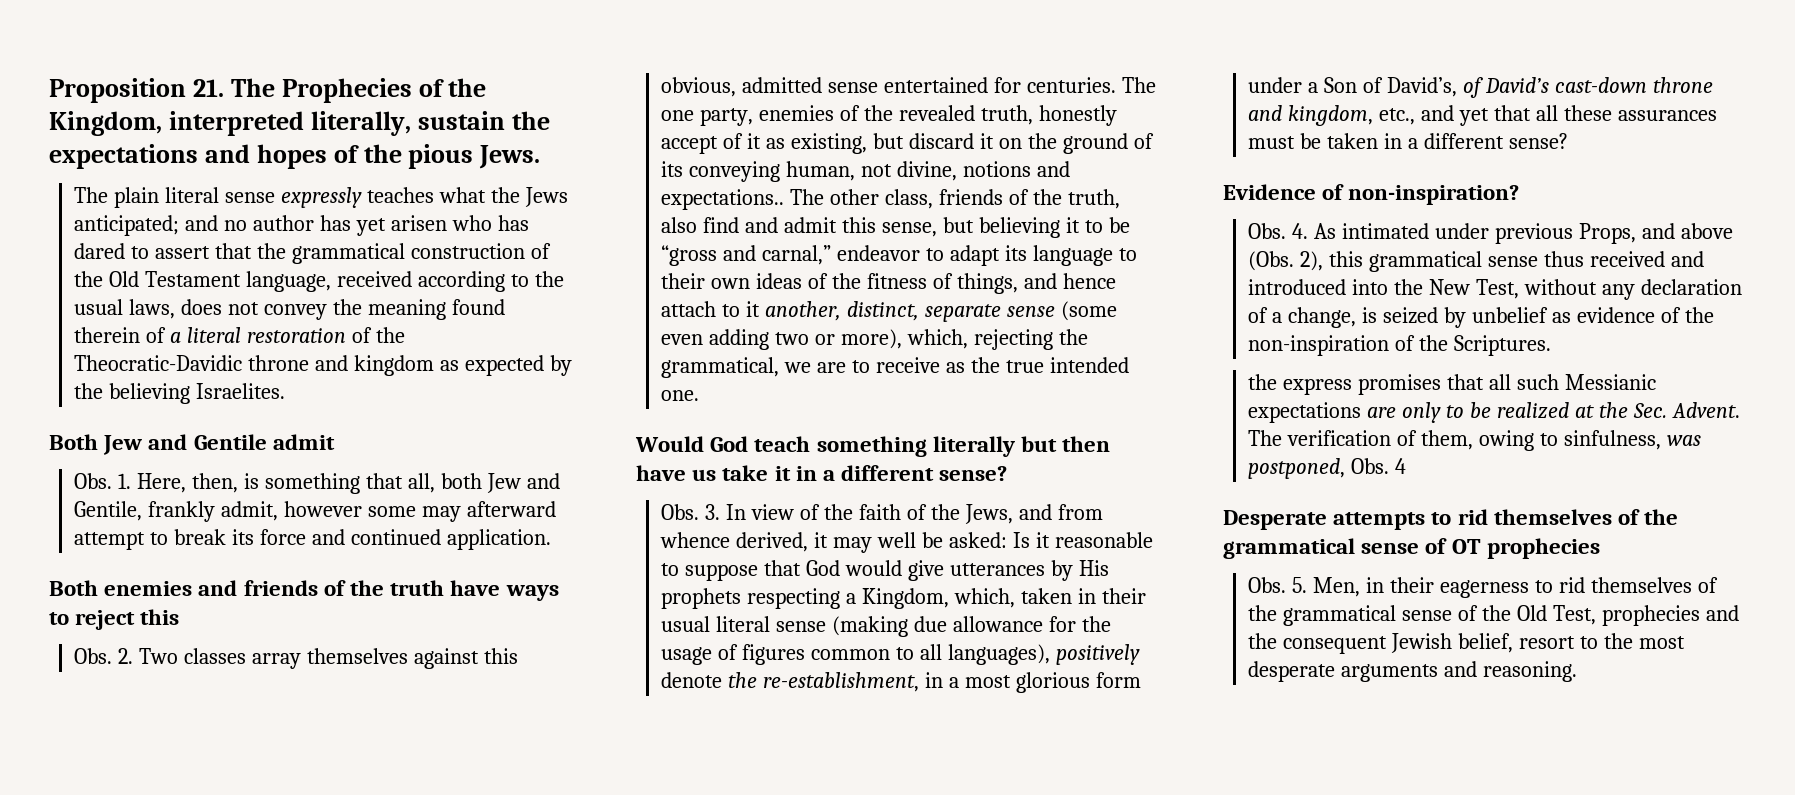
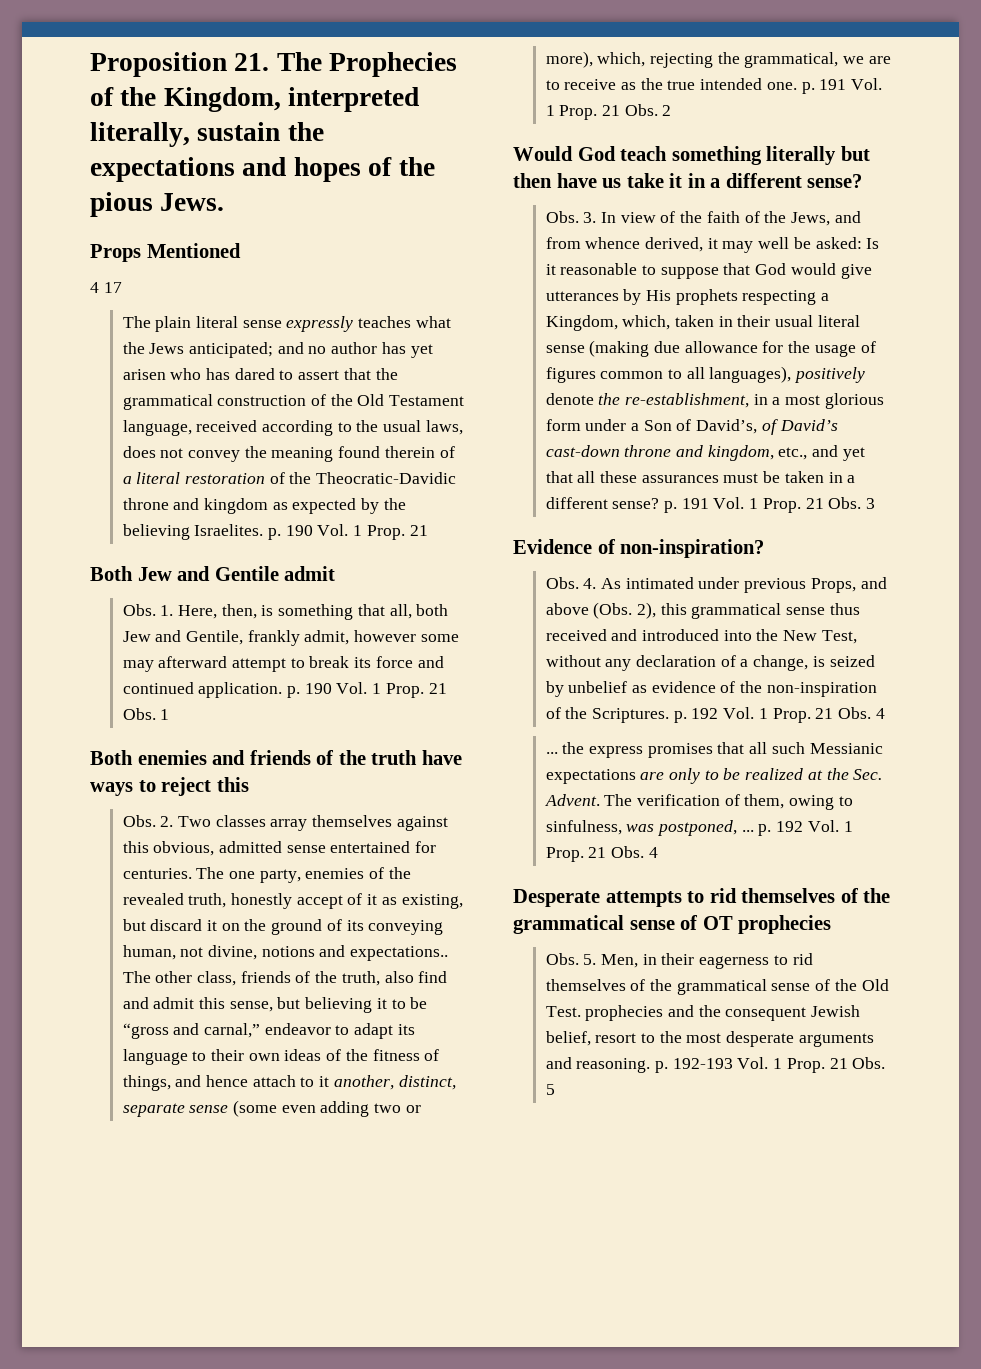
(541, 157) none -> [90,243,241,262] [90,282,122,293] // Props Mentioned // 4 17
(286, 391) none -> [268,524,428,540] p. 190 Vol. 1 Prop. 21
(551, 539) none -> [287,682,447,698] [122,708,170,720] p. 190 Vol. 1 Prop. 21 Obs. 1
(700, 395) none -> [801,78,883,94] [545,104,672,120] p. 191 Vol. 1 Prop. 21 Obs. 2
(1568, 141) none -> [664,497,876,513] p. 191 Vol. 1 Prop. 21 Obs. 3
(1551, 345) // -> [673,707,885,723] [545,752,558,754] p. 192 Vol. 1 Prop. 21 Obs. 4 // ...
(1346, 468) none -> [741,820,853,836] [545,847,607,862] ... p. 192 Vol. 1 Prop. 21
[1552,605,1596,625] Test, -> [545,1006,581,1017] Test.
(1577, 671) none -> [655,1057,886,1073] [545,1084,555,1095] p. 192-193 Vol. 1 Prop. 21 Obs. 5

